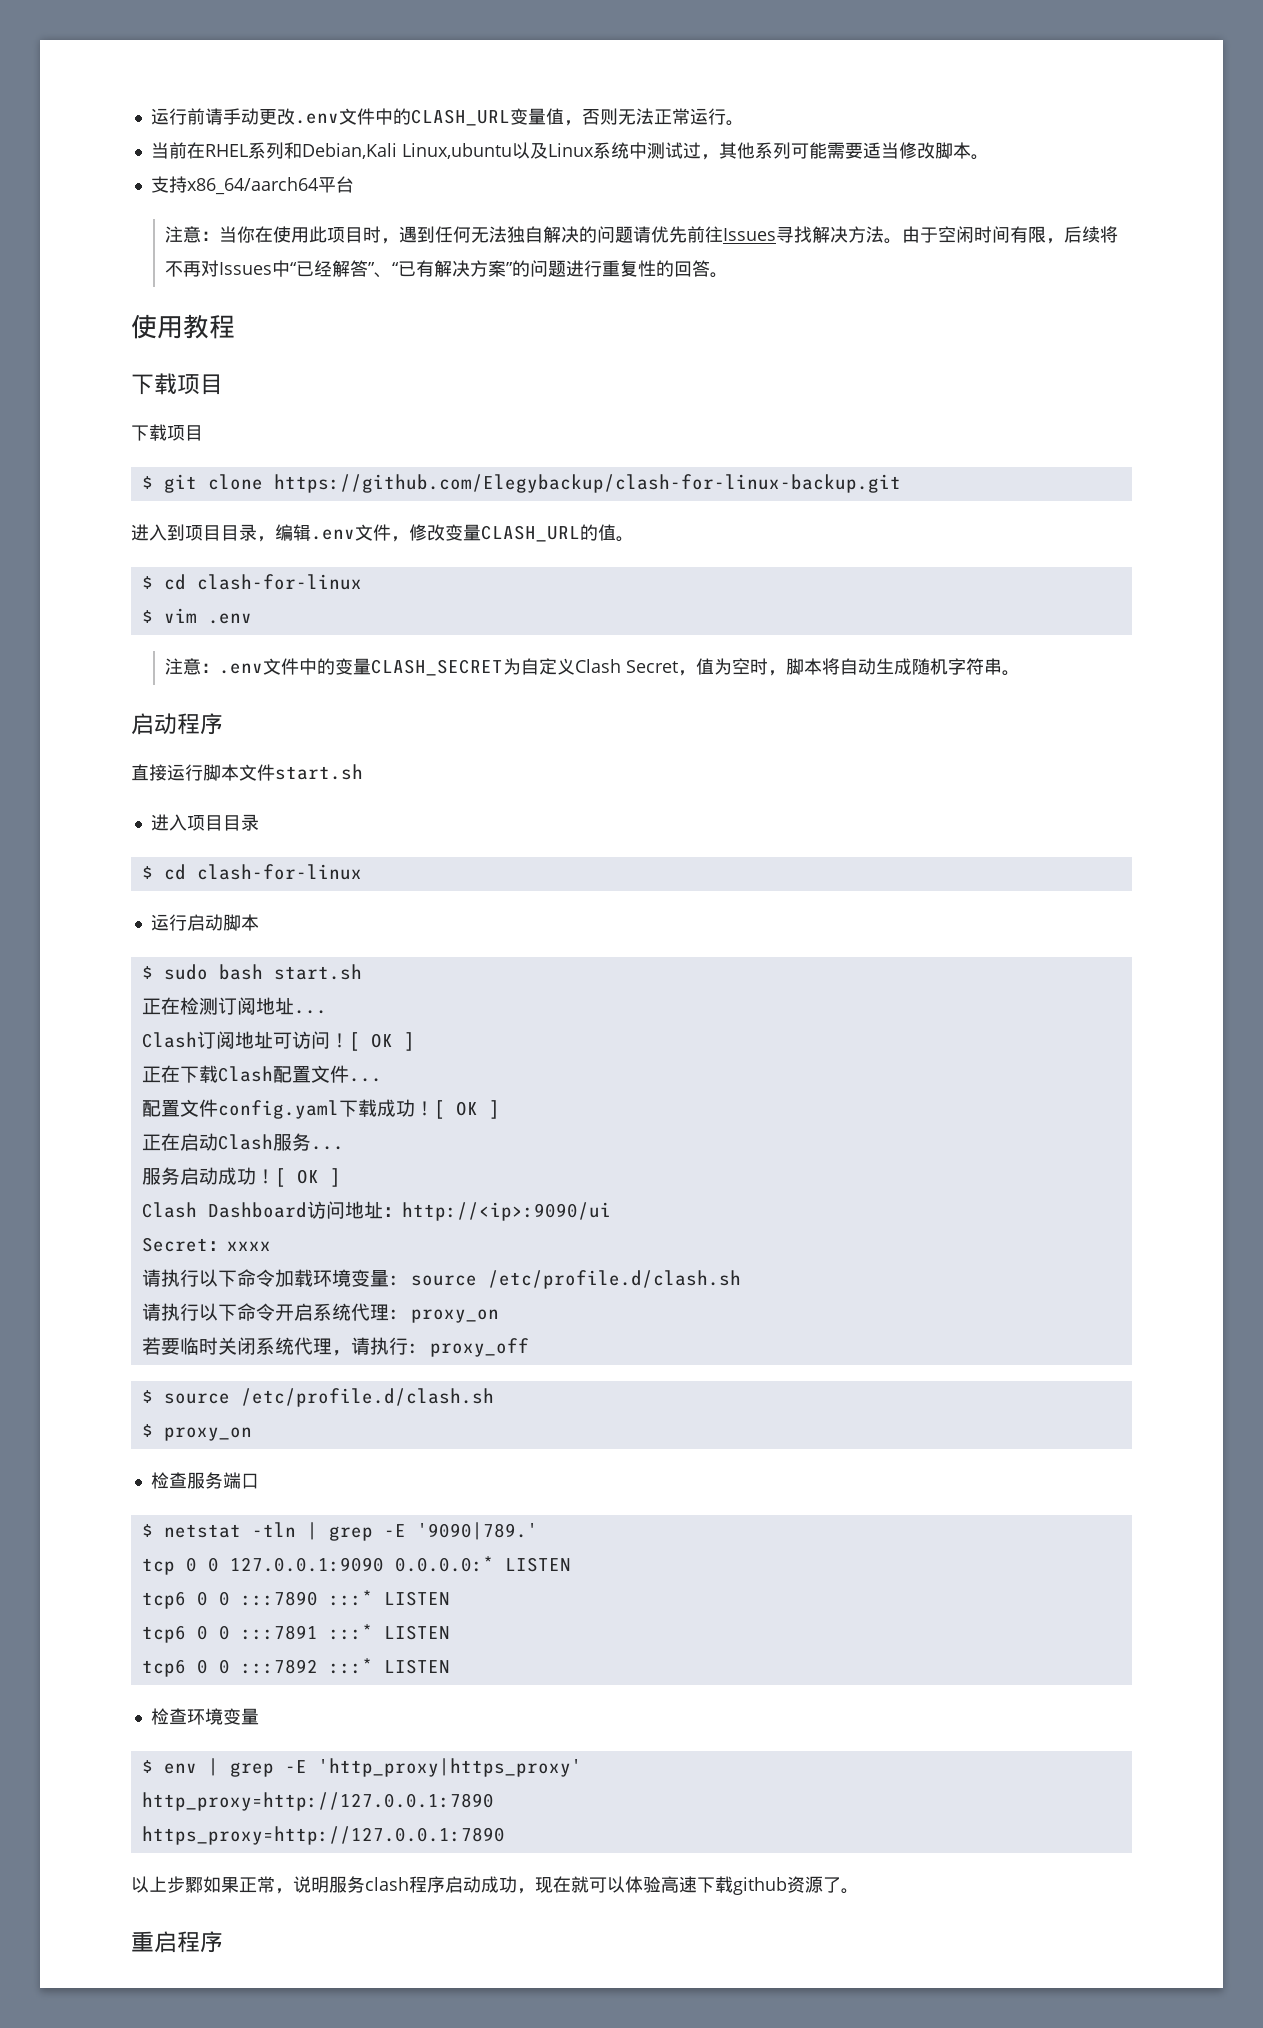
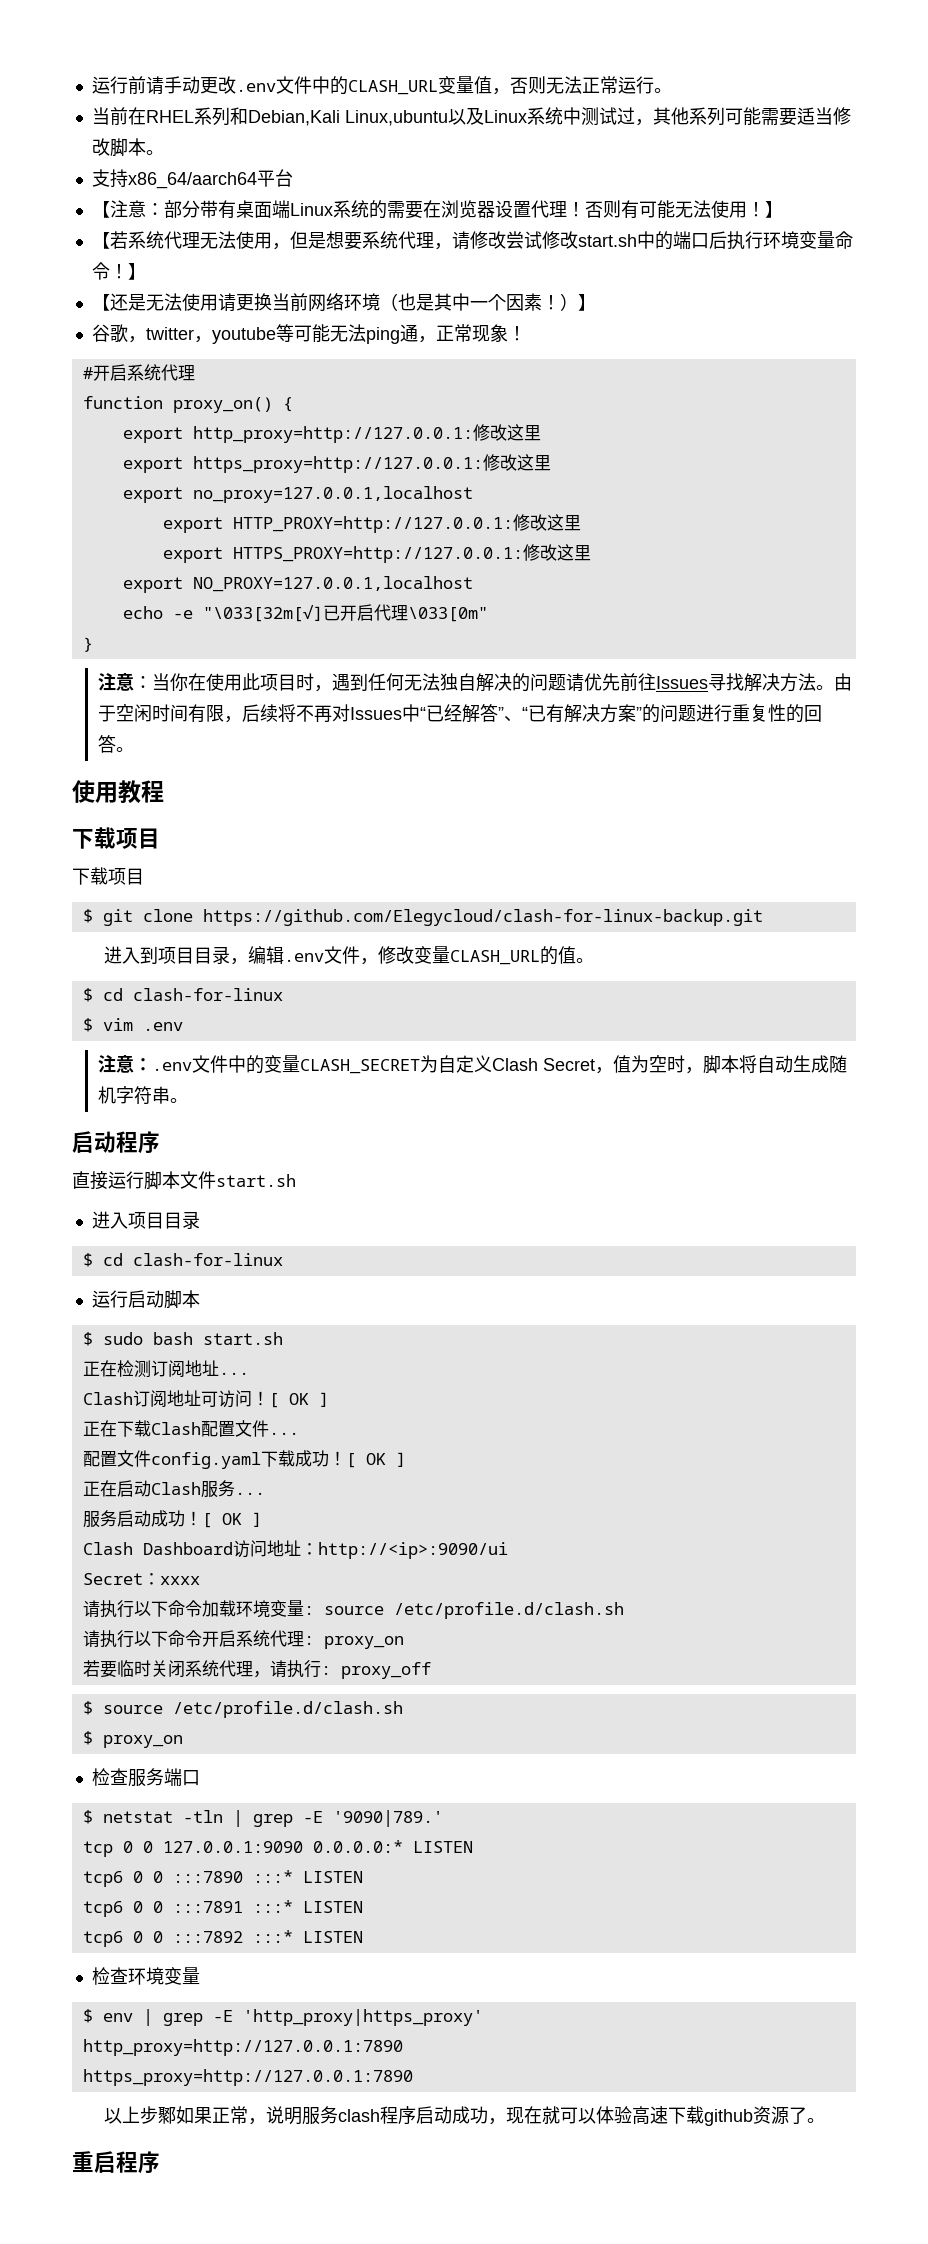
(354, 184) none -> [91,200,783,219] [91,231,853,250] [91,262,146,280] [91,293,596,312] [91,324,526,344] [82,364,195,381] [82,396,293,413] [122,424,541,443] [122,454,551,473] [122,486,473,503] [162,514,581,533] [162,544,591,563] [122,576,473,593] [122,604,488,622] [82,637,93,652] // 【注意：部分带有桌面端Linux系统的需要在浏览器设置代理！否则有可能无法使用！】 // 【若系统代理无法使用，但是想要系统代理，请修改尝试修改start.sh中的端口后执行环境变量命令！】 // 【还是无法使用请更换当前网络环境（也是其中一个因素！）】 // 谷歌，twitter，youtube等可能无法ping通，正常现象！ // #开启系统代理 // function proxy_on() { // export http_proxy=http://127.0.0.1:修改这里 // export https_proxy=http://127.0.0.1:修改这里 // export no_proxy=127.0.0.1,localhost // export HTTP_PROXY=http://127.0.0.1:修改这里 // export HTTPS_PROXY=http://127.0.0.1:修改这里 // export NO_PROXY=127.0.0.1,localhost // echo -e "\033[32m[√]已开启代理\033[0m" // }
[273,474,901,493] https://github.com/Elegybackup/clash-for-linux-backup.git -> [202,909,763,926] https://github.com/Elegycloud/clash-for-linux-backup.git

